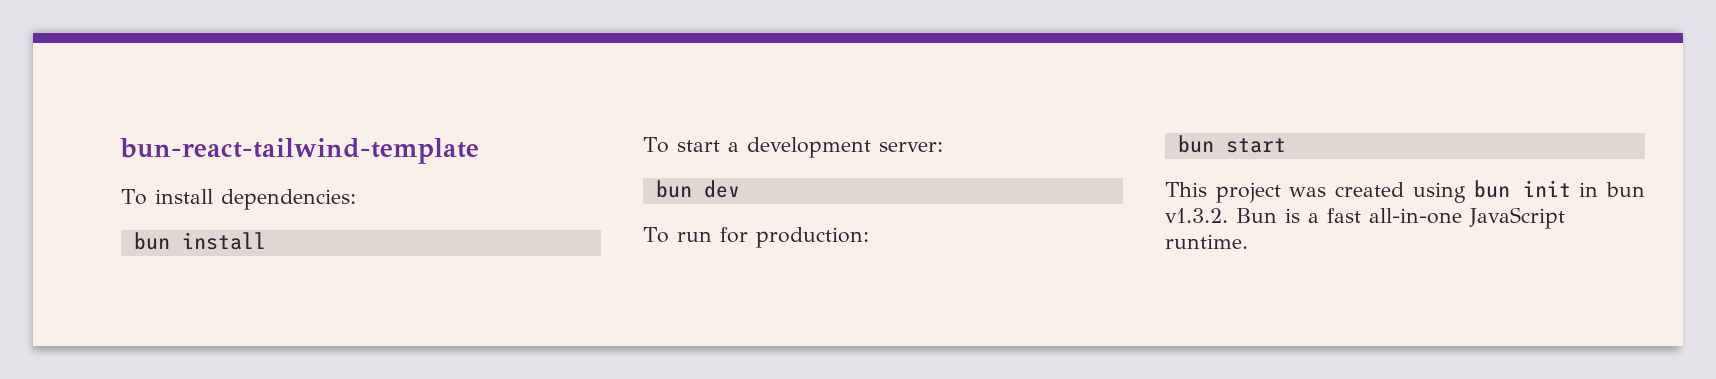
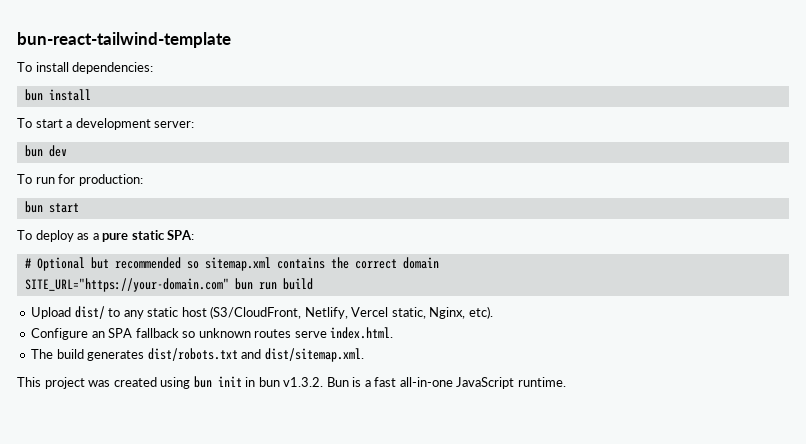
(1286, 145) none -> [17,230,195,242] [24,257,439,271] [24,278,313,292] [31,306,493,319] [31,327,394,340] [31,348,364,362] // To deploy as a pure static SPA: // # Optional but recommended so sitemap.xml contains the correct domain // SITE_URL="https://your-domain.com" bun run build // Upload dist/ to any static host (S3/CloudFront, Netlify, Vercel static, Nginx, etc). // Configure an SPA fallback so unknown routes serve index.html. // The build generates dist/robots.txt and dist/sitemap.xml.

